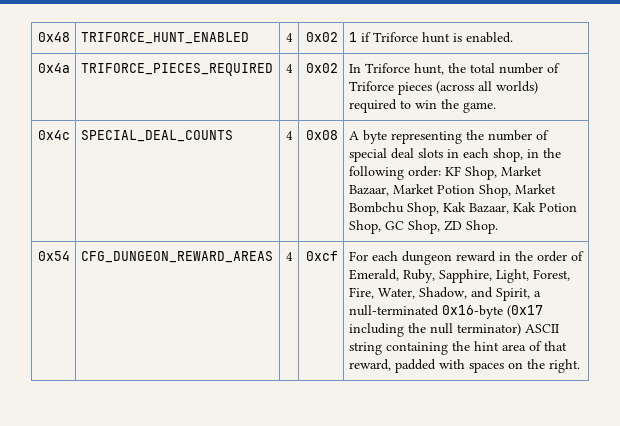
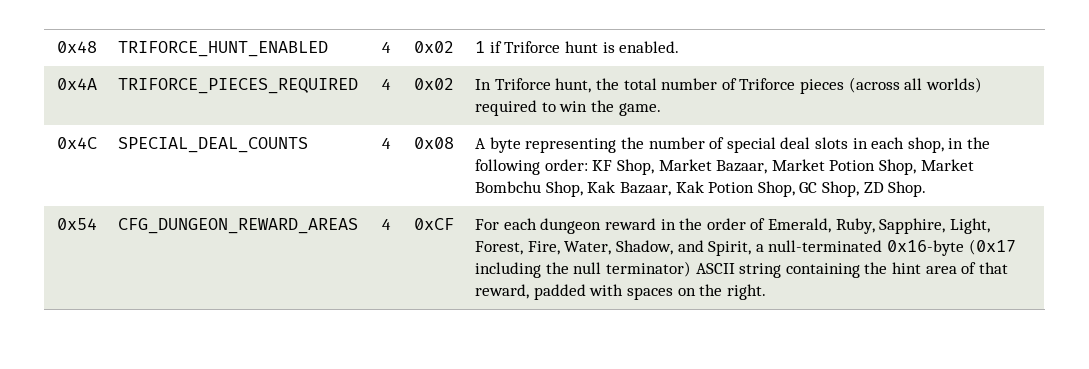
[38,63,71,73] 0x4a -> [56,78,97,90] 0x4A
[38,130,71,140] 0x4c -> [56,137,97,149] 0x4C
[306,251,339,261] 0xcf -> [413,218,454,230] 0xCF

